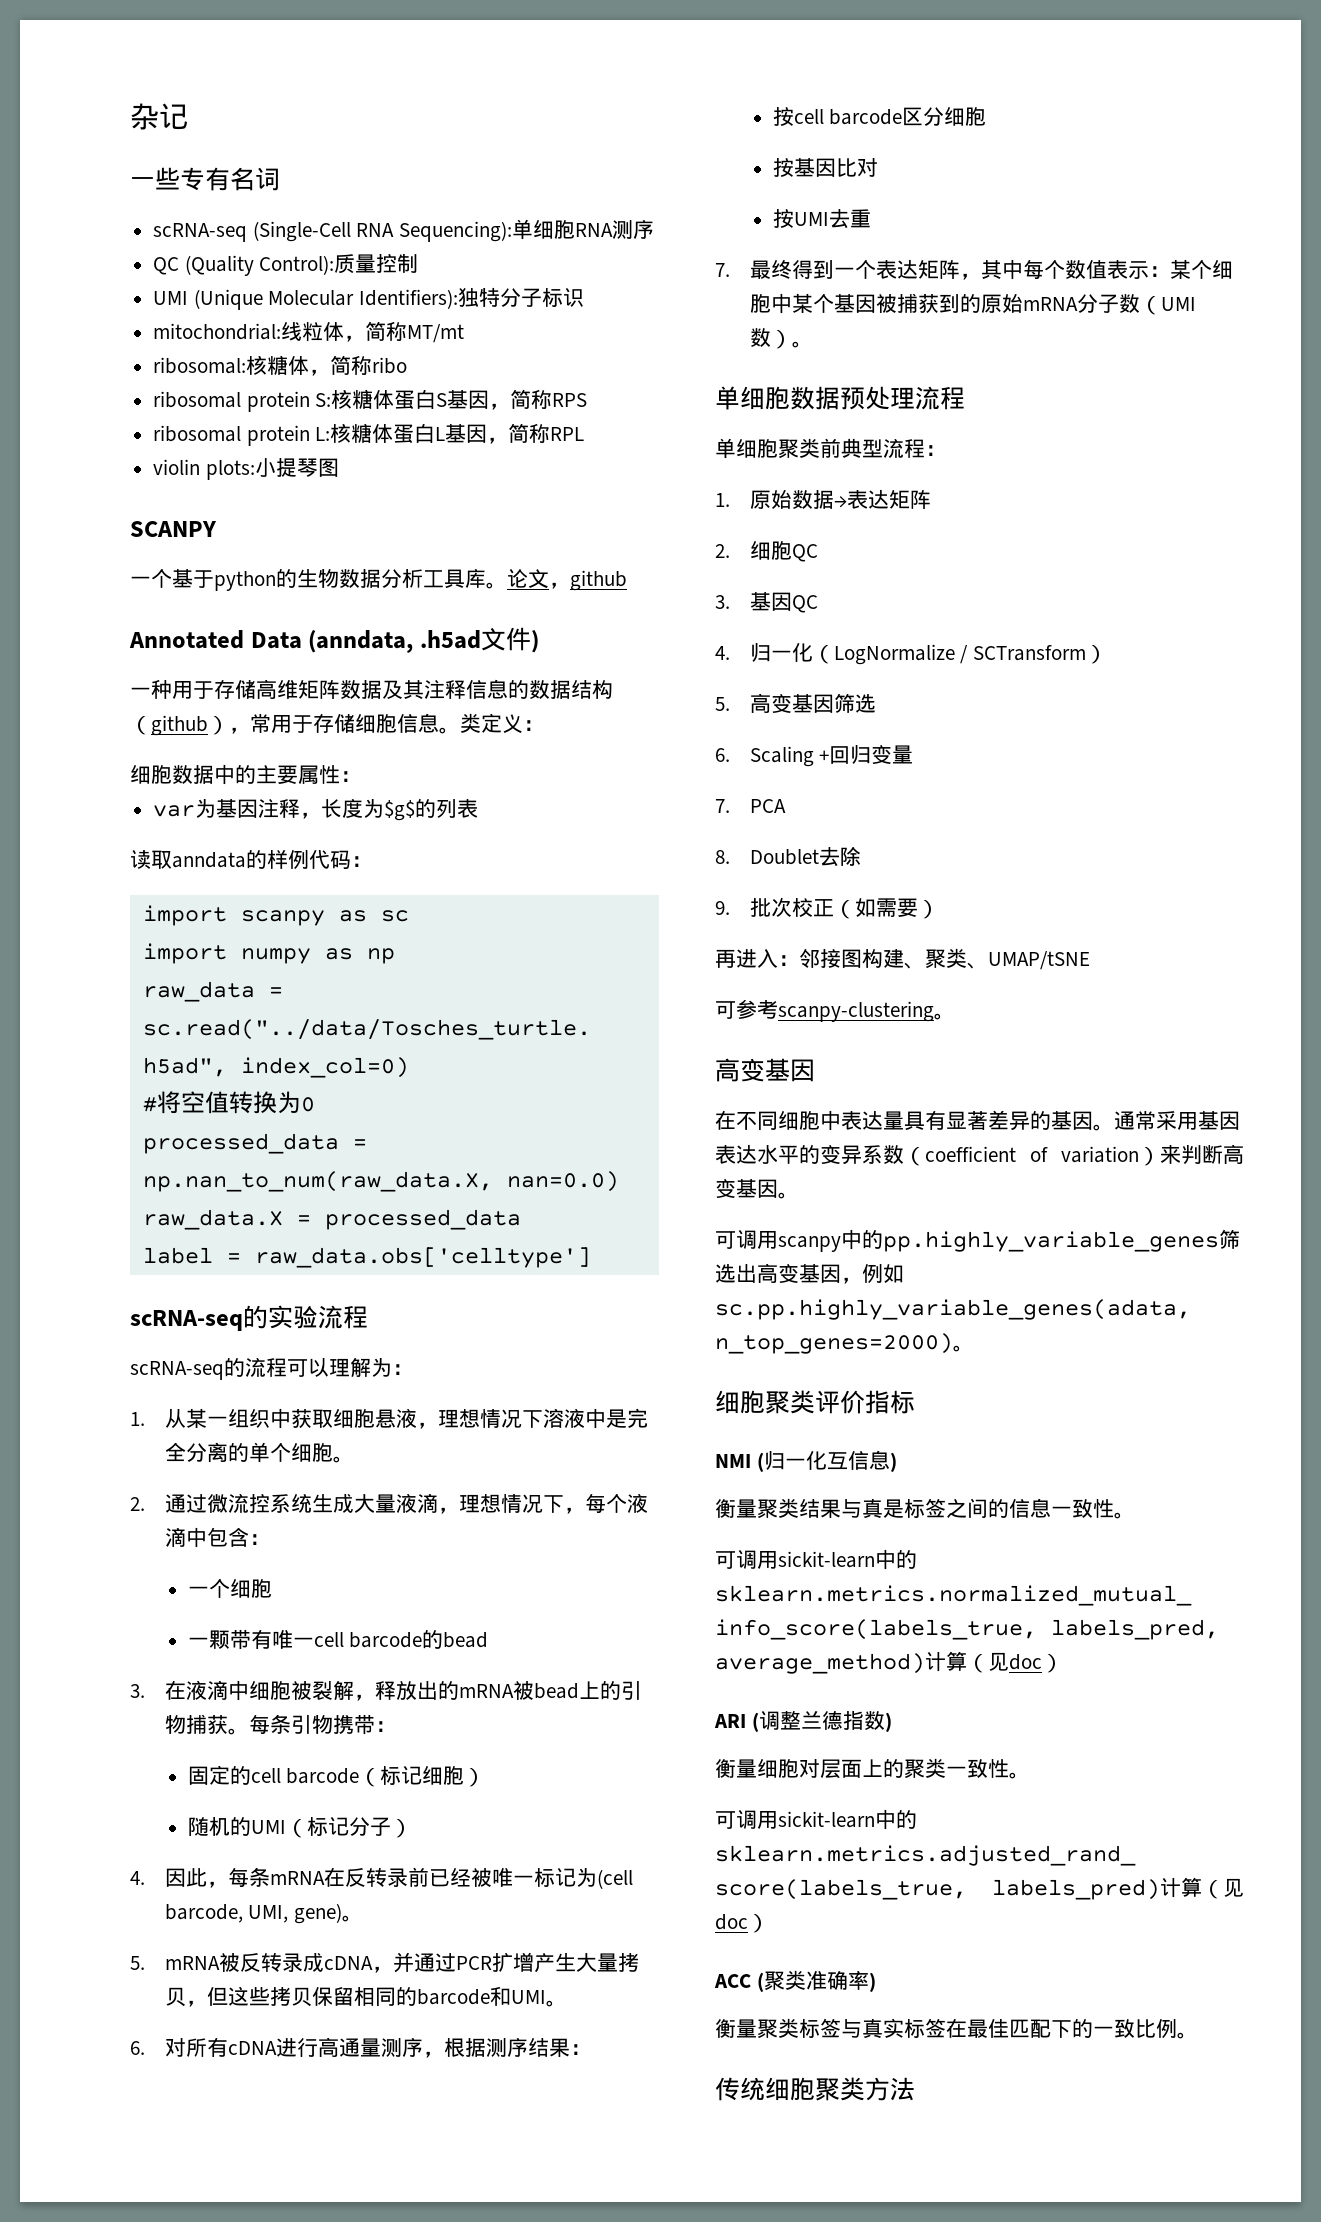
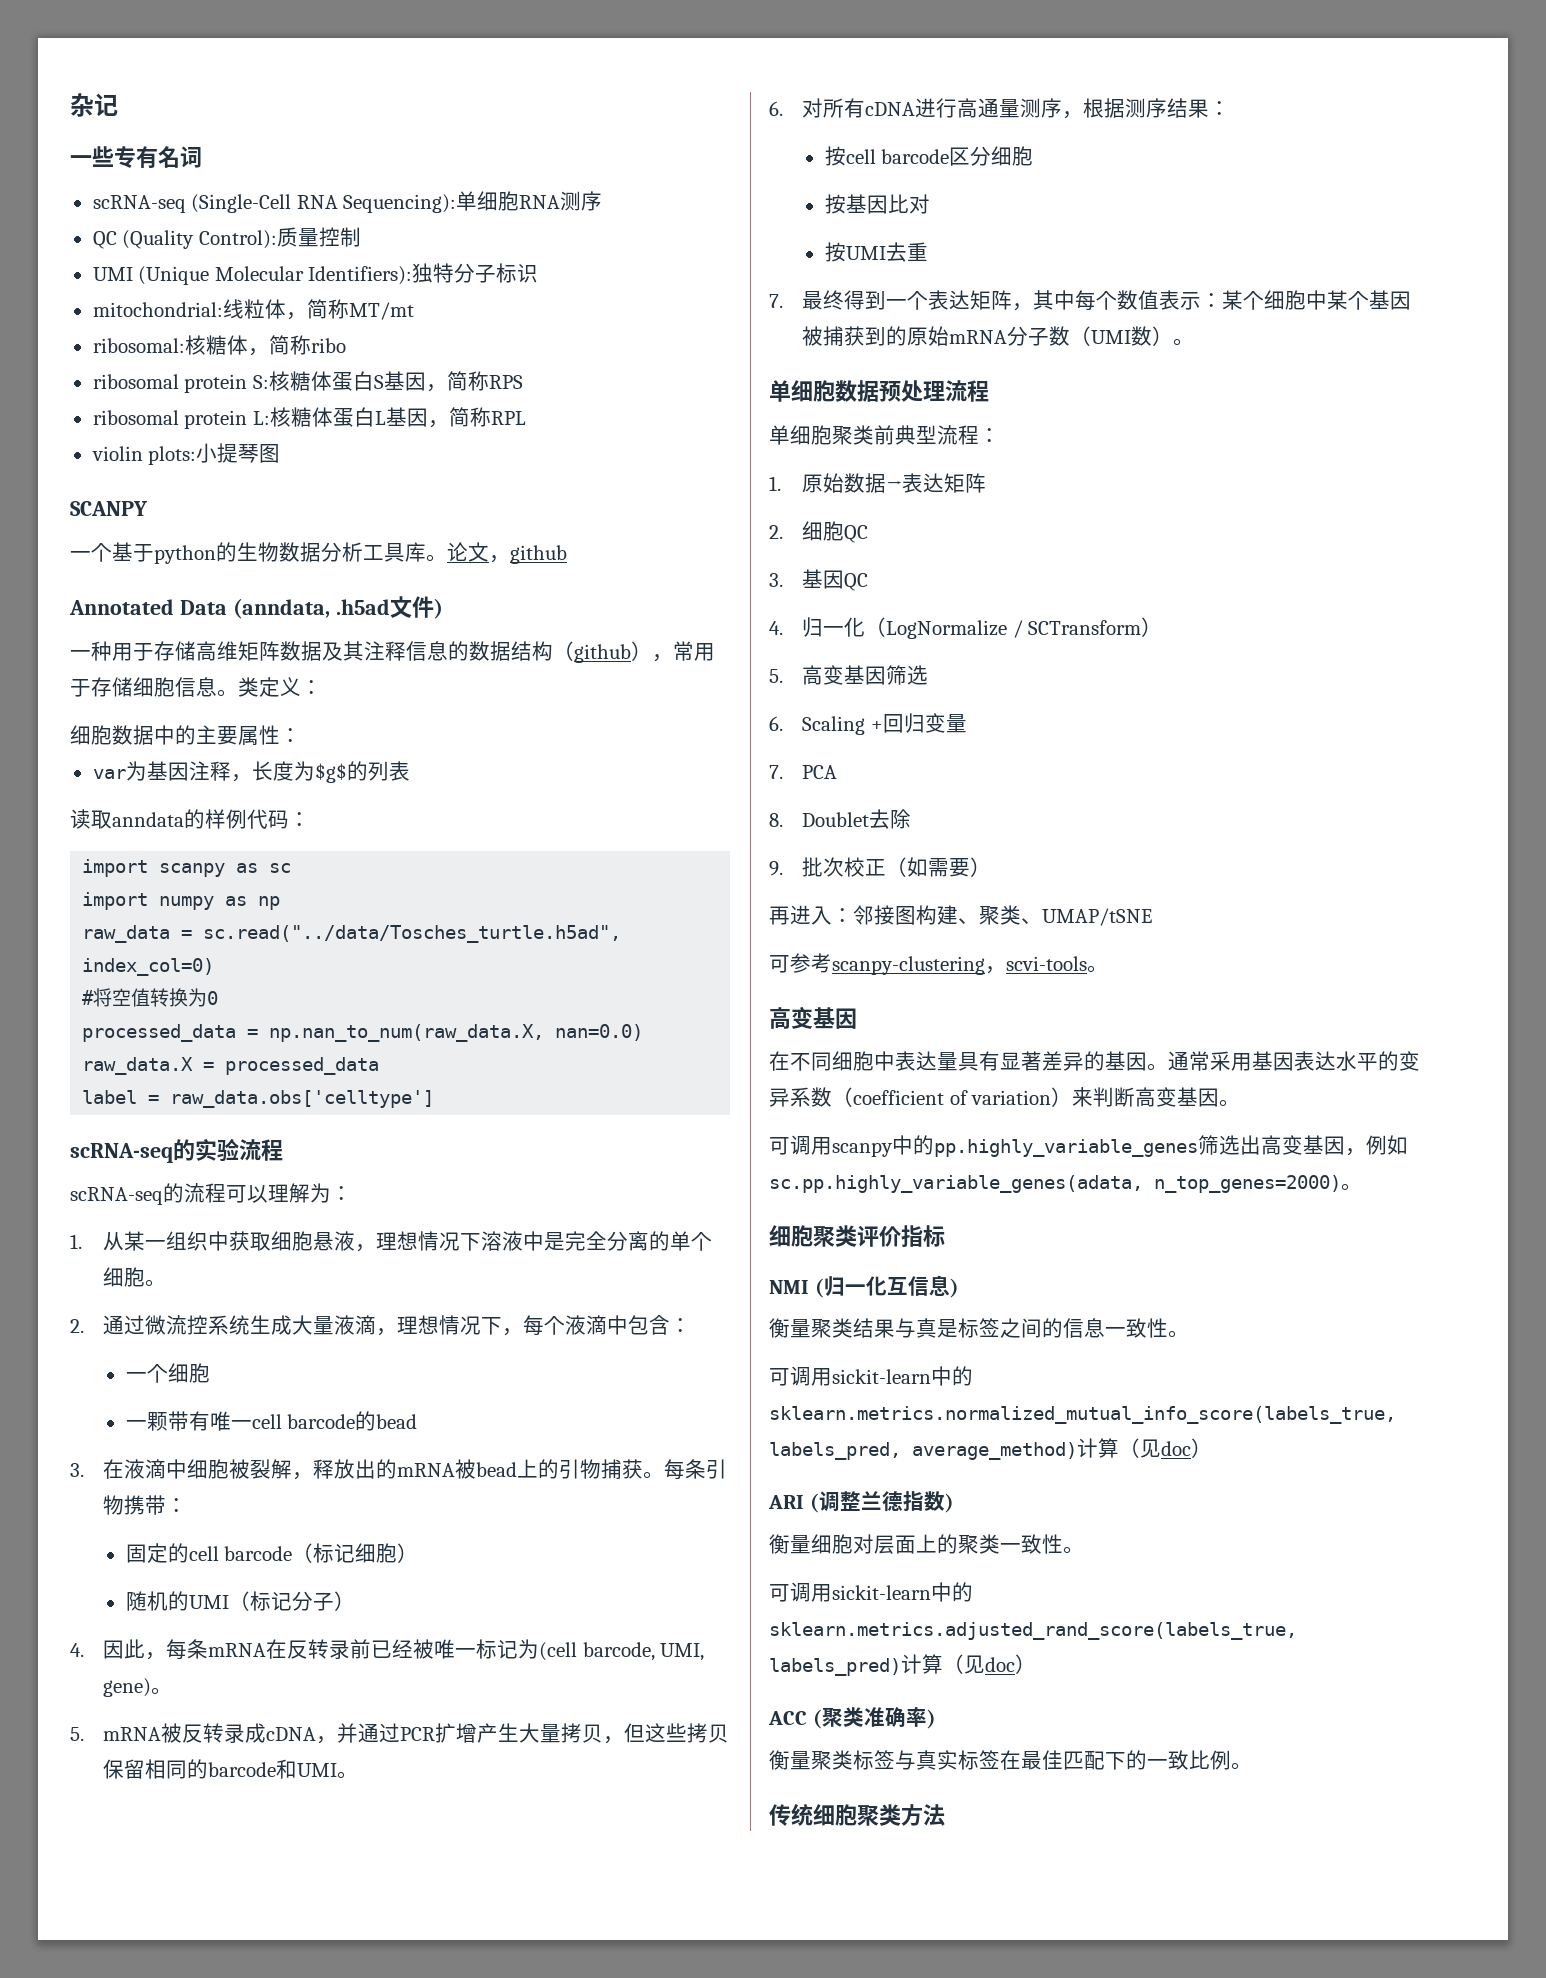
(934, 1011) none -> [985,956,1087,974] ，scvi-tools

